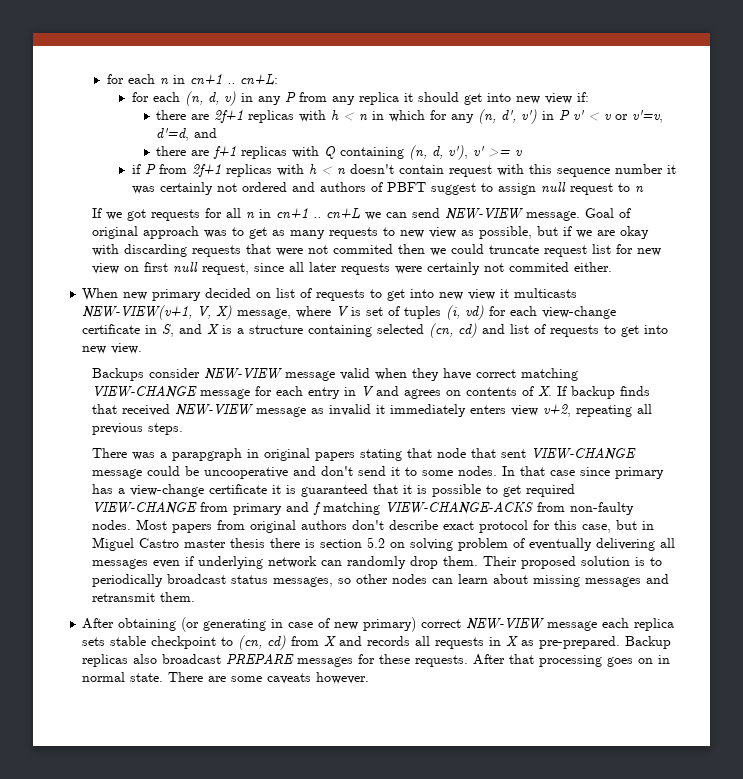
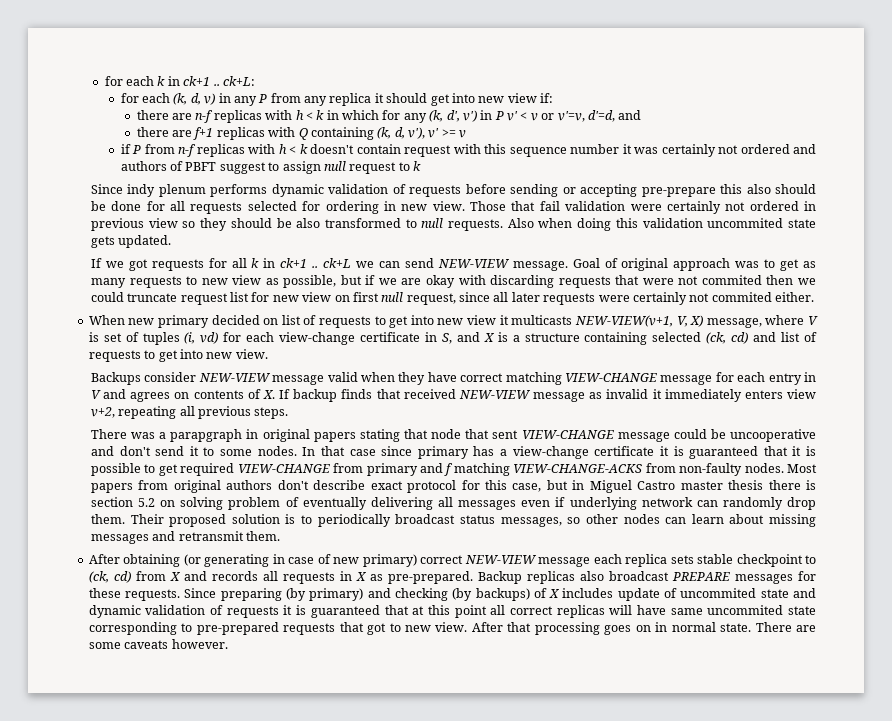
[107,73,279,86] [131,91,203,106] for each n in cn+1 .. cn+L: // for each (n, -> [104,76,255,86] [120,93,188,105] for each k in ck+1 .. ck+L: // for each (k,
[214,109,369,123] 2f+1 replicas with h < n -> [195,110,325,123] n-f replicas with h < k
[478,109,497,124] (n, -> [429,110,444,122] (k,
[409,145,428,160] (n, -> [377,127,392,139] (k,
[191,163,346,177] 2f+1 replicas with h < n -> [178,144,308,157] n-f replicas with h < k
[634,186,644,193] n -> [413,161,422,171] [90,184,816,197] [90,201,817,214] [90,218,816,231] [90,235,172,248] k // Since indy plenum performs dynamic validation of requests before sending or accepting pre-prepare this also should be done for all requests selected for ordering in new view. Those that fail validation were certainly not ordered in previous view so they should be also transformed to null requests. Also when doing this validation uncommited state gets updated.
[245,207,360,220] n in cn+1 .. cn+L -> [251,258,352,268] k in ck+1 .. ck+L
[429,323,454,338] (cn, -> [706,332,727,344] (ck,
[238,635,263,650] (cn, -> [88,571,109,583] (ck,
(469, 661) none -> [184,588,816,601] [88,605,816,618] [88,622,468,635] Since preparing (by primary) and checking (by backups) of X includes update of uncommited state and dynamic validation of requests it is guaranteed that at this point all correct replicas will have same uncommited state corresponding to pre-prepared requests that got to new view.

